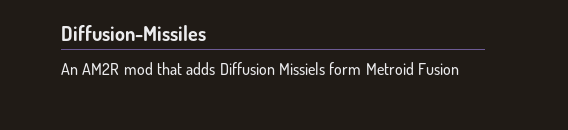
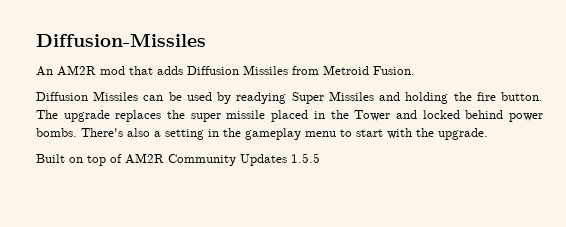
[278,62,459,75] Missiels form Metroid Fusion -> [243,65,415,75] [36,91,543,104] [36,110,543,122] [36,128,488,140] [36,153,320,166] Missiles from Metroid Fusion. // Diffusion Missiles can be used by readying Super Missiles and holding the fire button. The upgrade replaces the super missile placed in the Tower and locked behind power bombs. There's also a setting in the gameplay menu to start with the upgrade. // Built on top of AM2R Community Updates 1.5.5

